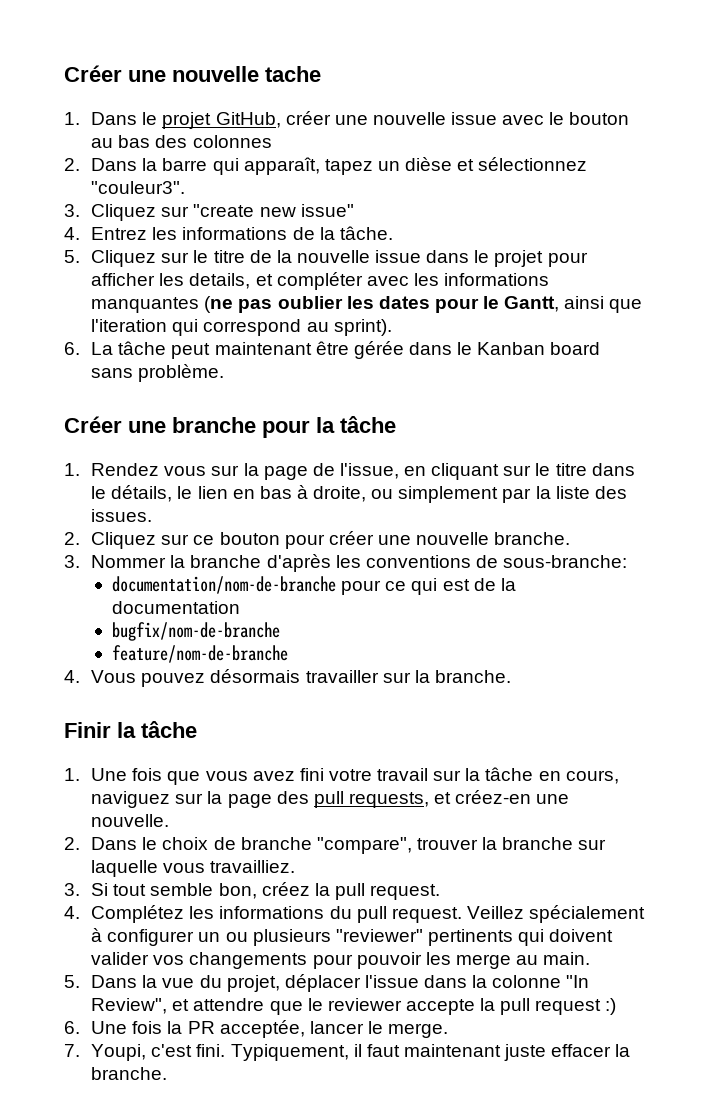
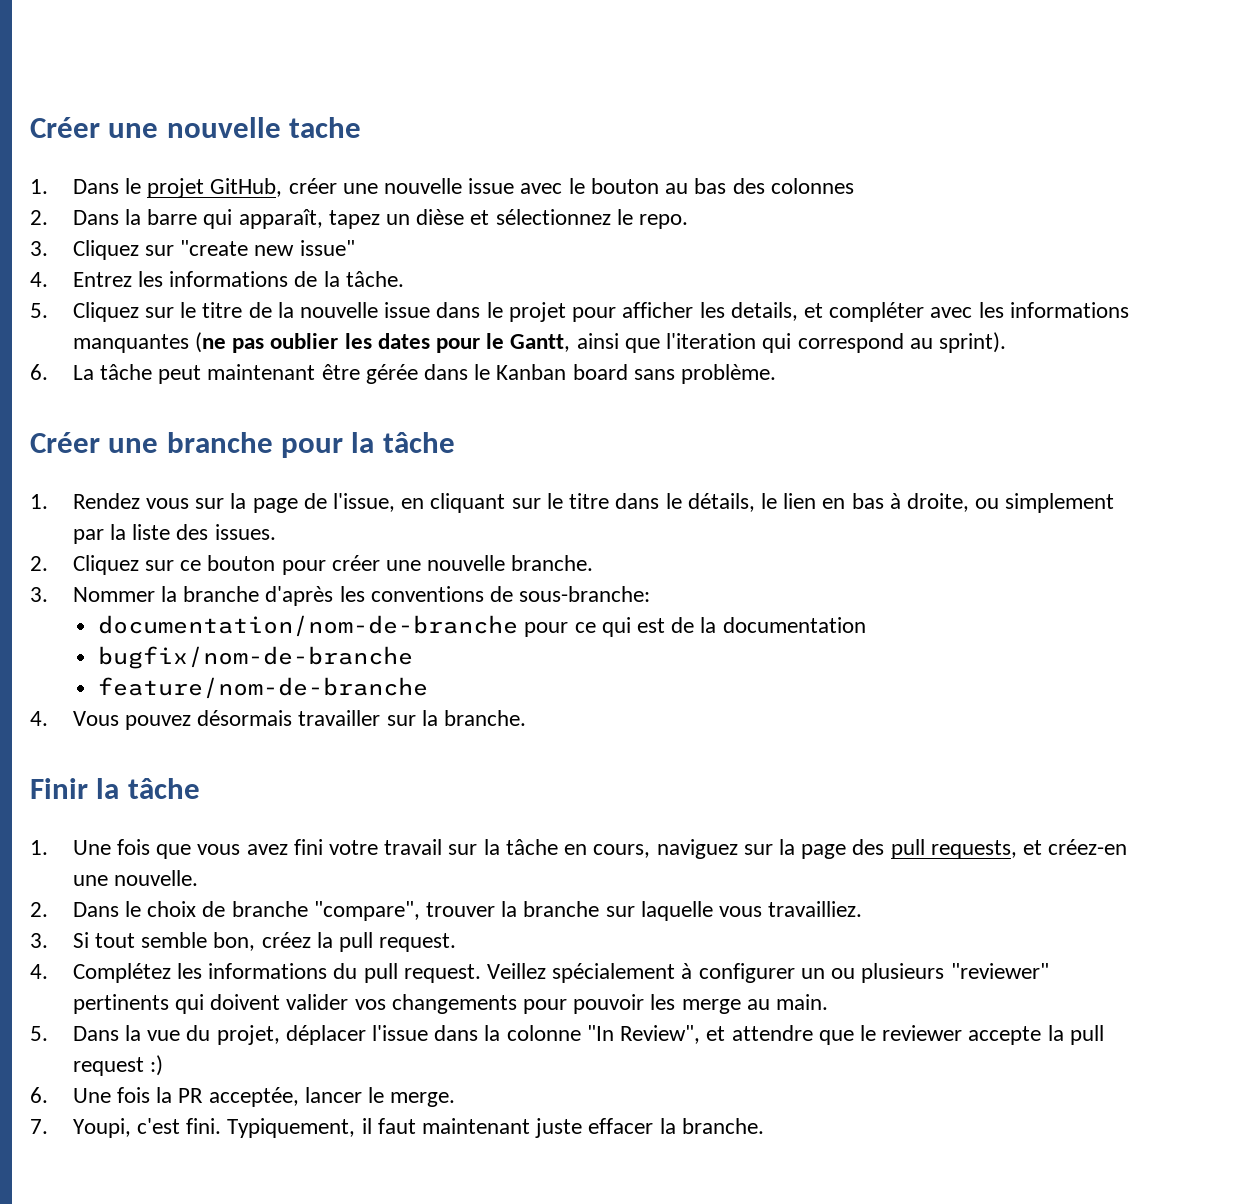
[91,181,186,194] "couleur3". -> [616,209,689,229] le repo.

